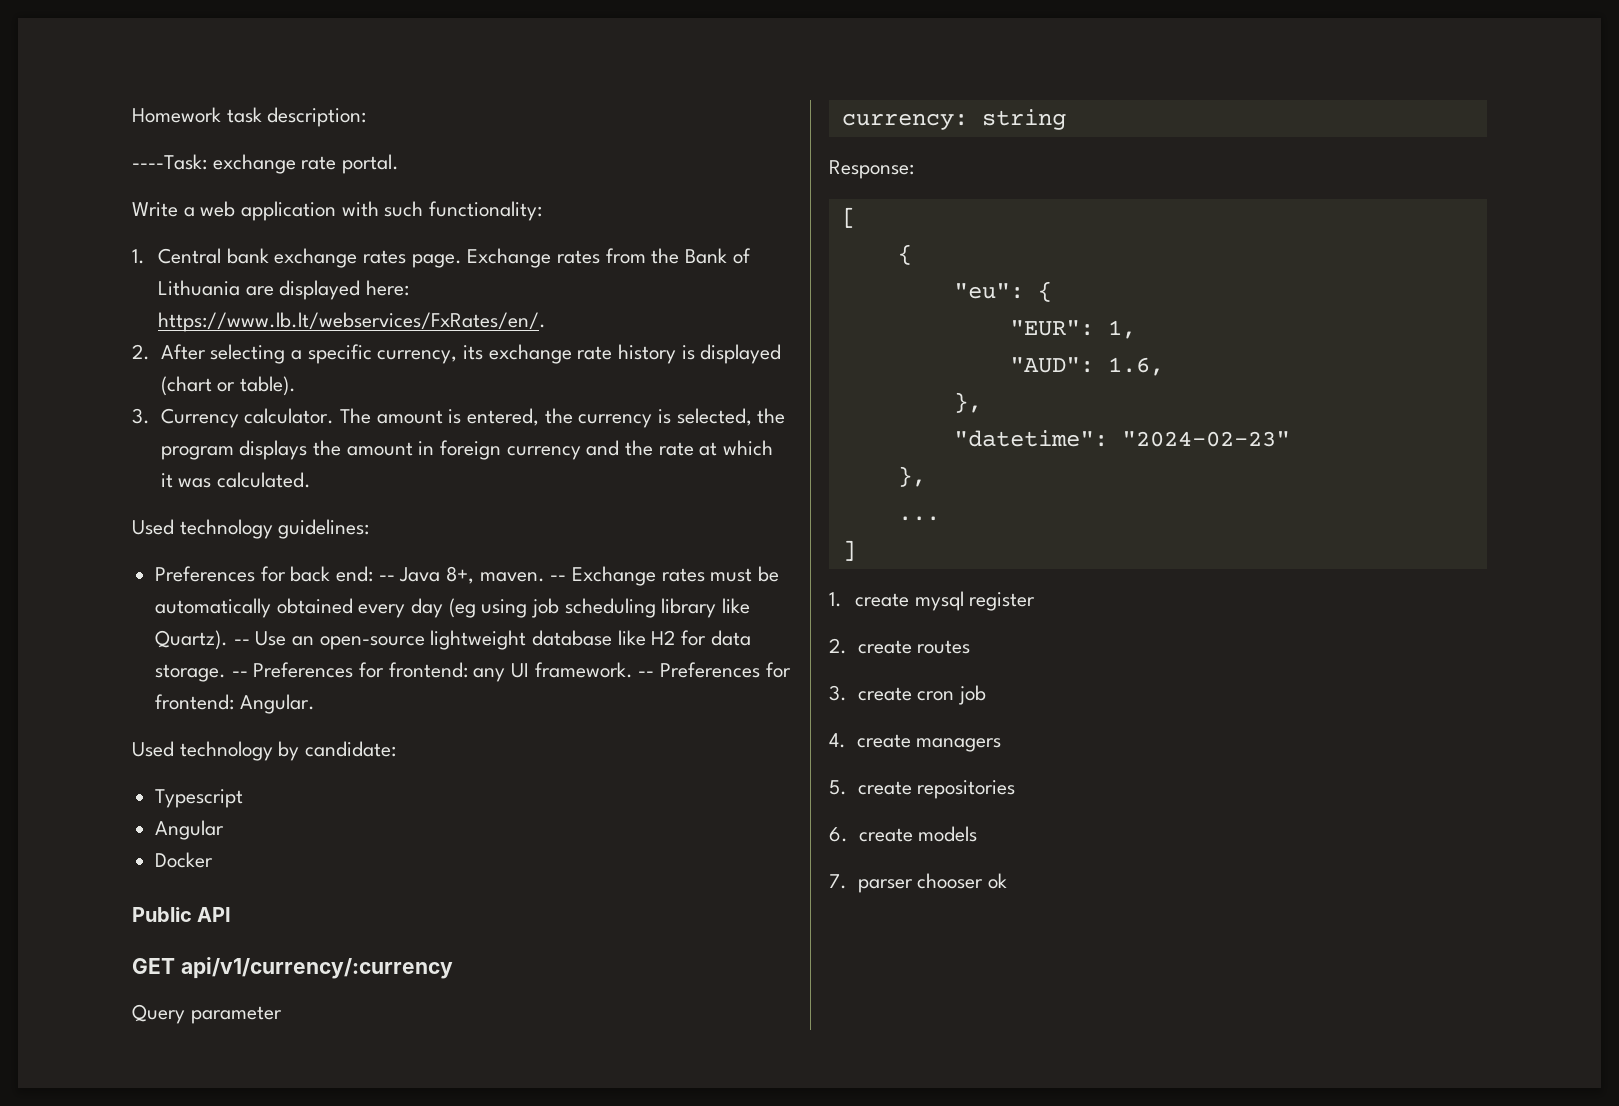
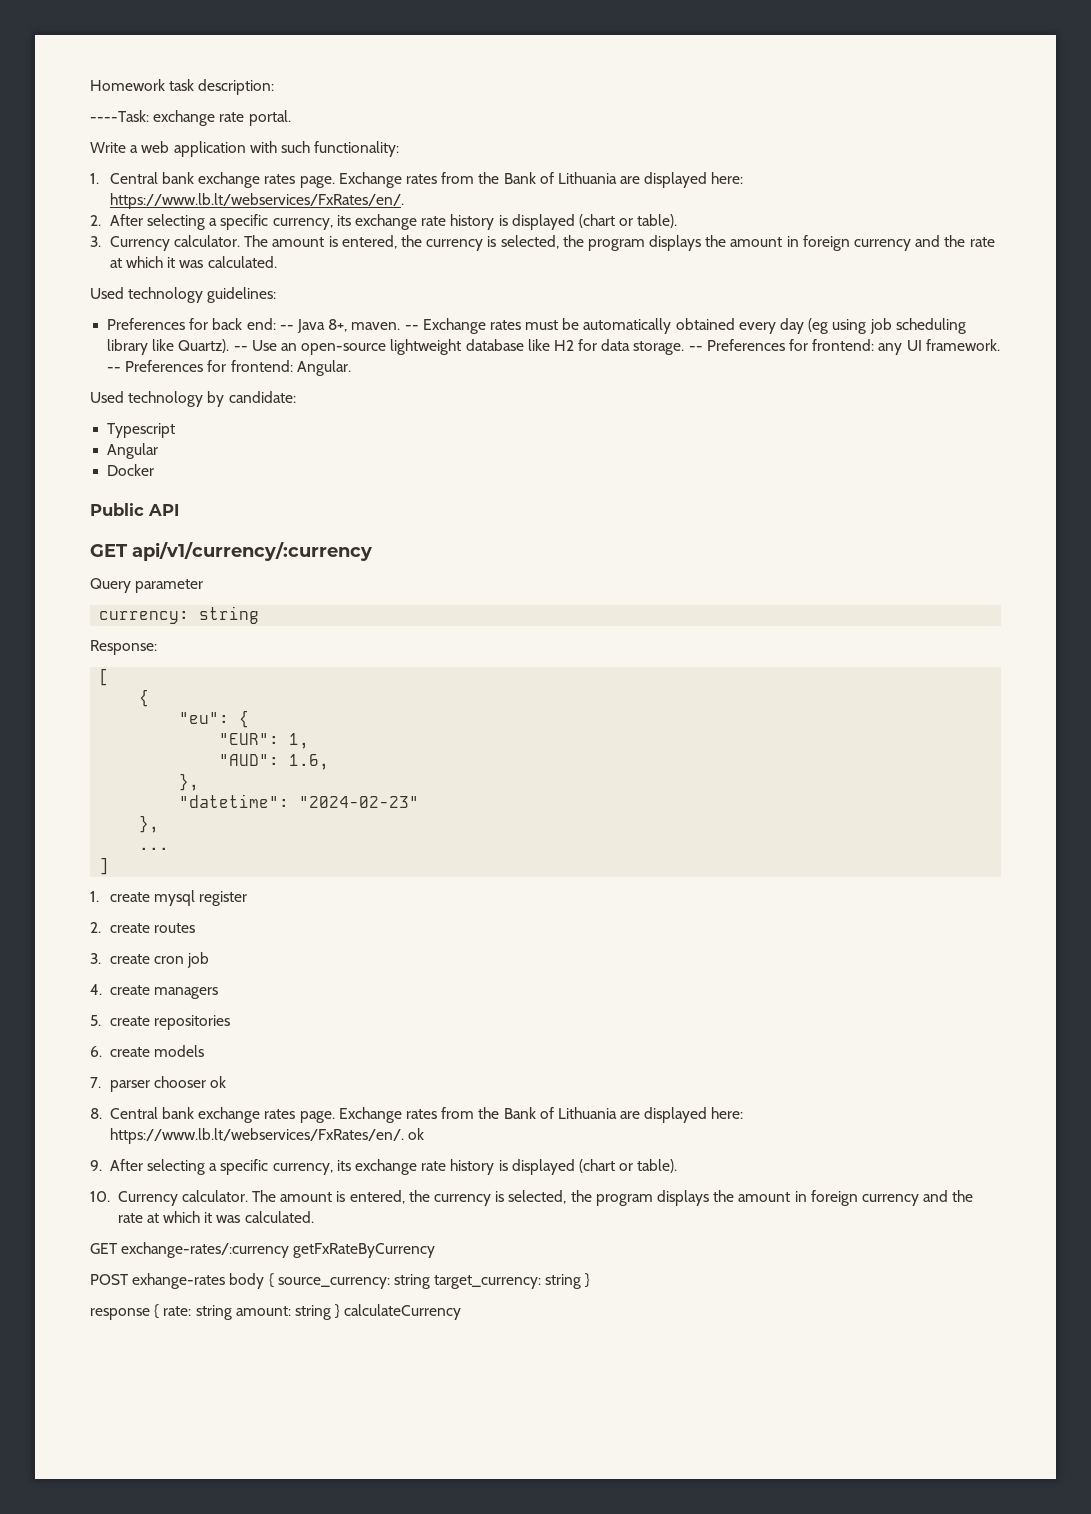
(1007, 881) none -> [90,1107,744,1123] [109,1128,425,1144] [90,1159,678,1175] [90,1190,974,1206] [117,1211,314,1223] [90,1242,436,1258] [90,1273,591,1289] [90,1304,462,1320] // 8. Central bank exchange rates page. Exchange rates from the Bank of Lithuania are displayed here: https://www.lb.lt/webservices/FxRates/en/. ok // 9. After selecting a specific currency, its exchange rate history is displayed (chart or table). // 10. Currency calculator. The amount is entered, the currency is selected, the program displays the amount in foreign currency and the rate at which it was calculated. // GET exchange-rates/:currency getFxRateByCurrency // POST exhange-rates body { source_currency: string target_currency: string } // response { rate: string amount: string } calculateCurrency

